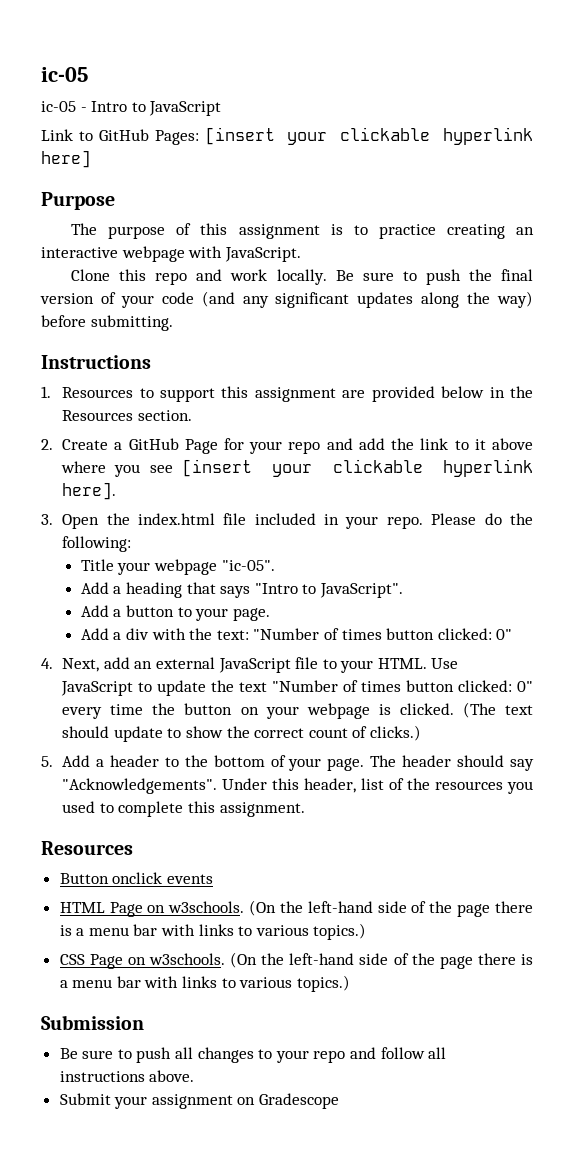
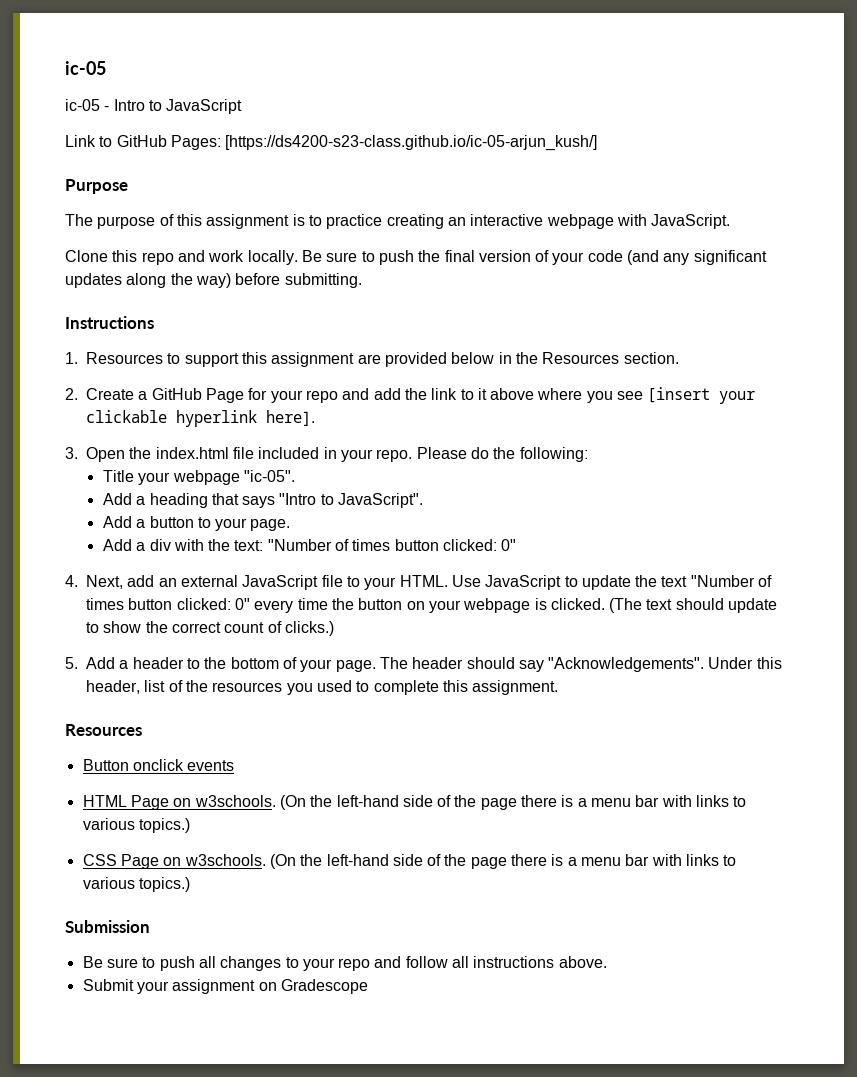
[204,127,533,145] [41,150,91,168] [insert your clickable hyperlink here] -> [225,135,598,151] [https://ds4200-s23-class.github.io/ic-05-arjun_kush/]

